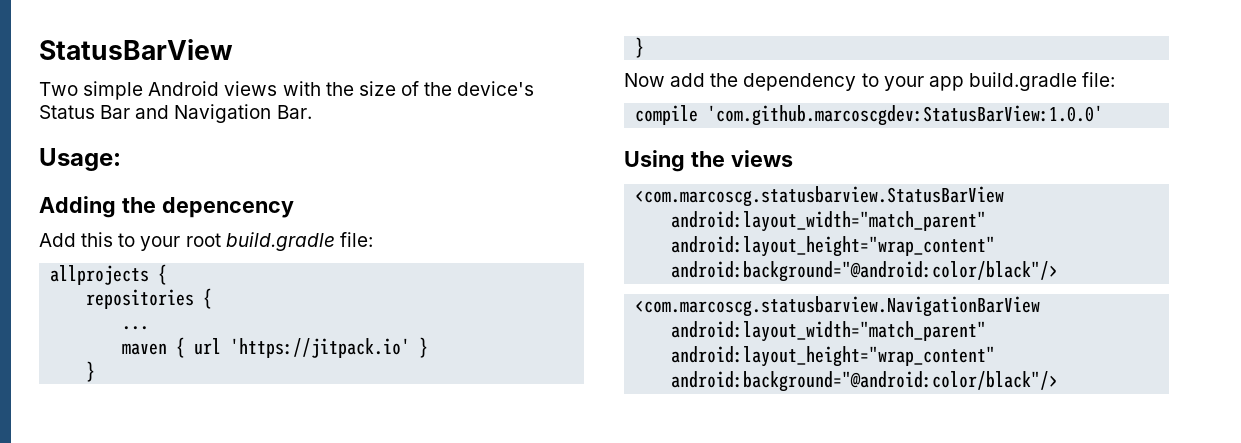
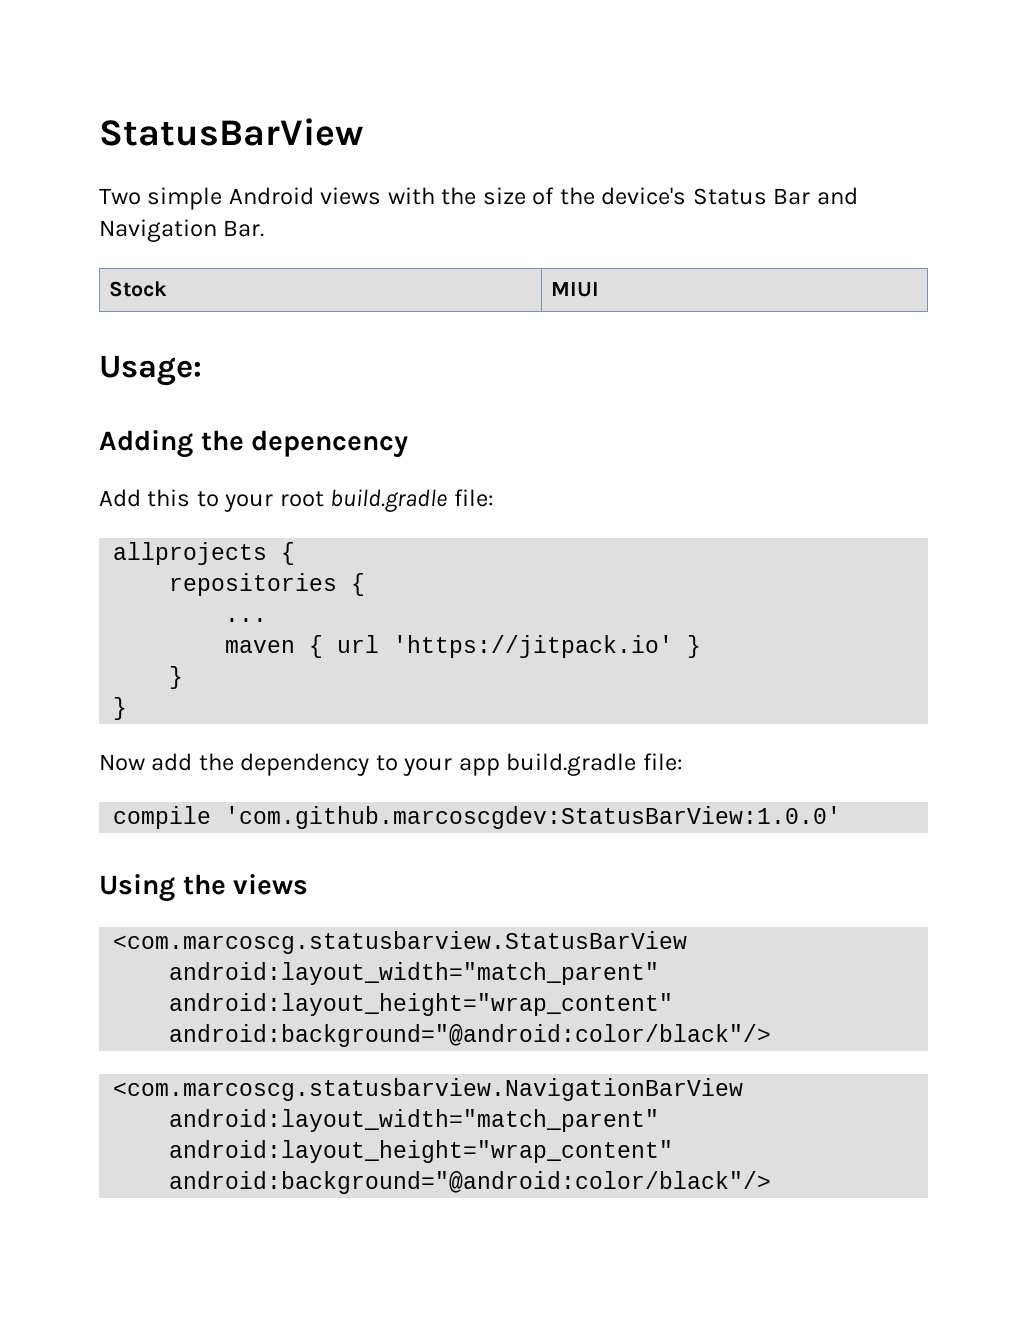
(312, 112) none -> [108,281,167,297] [550,282,599,297] // Stock | MIUI

